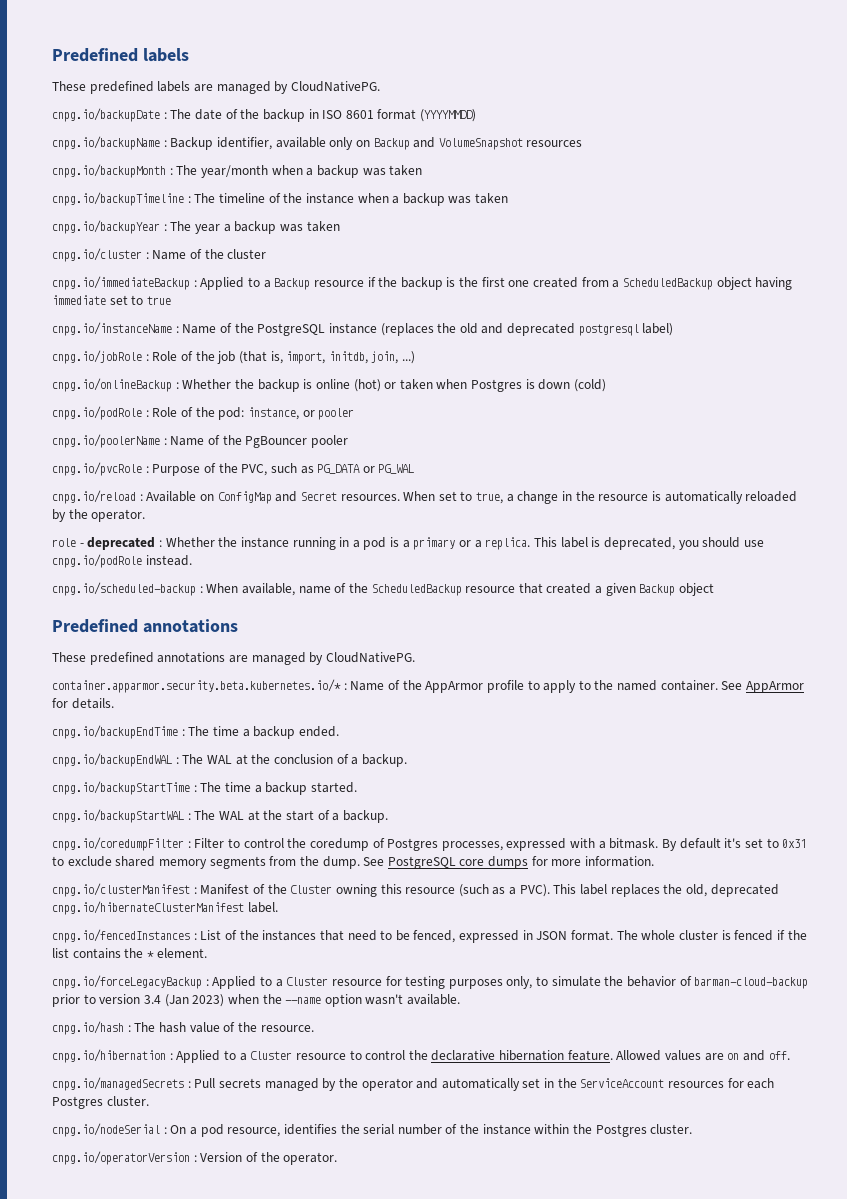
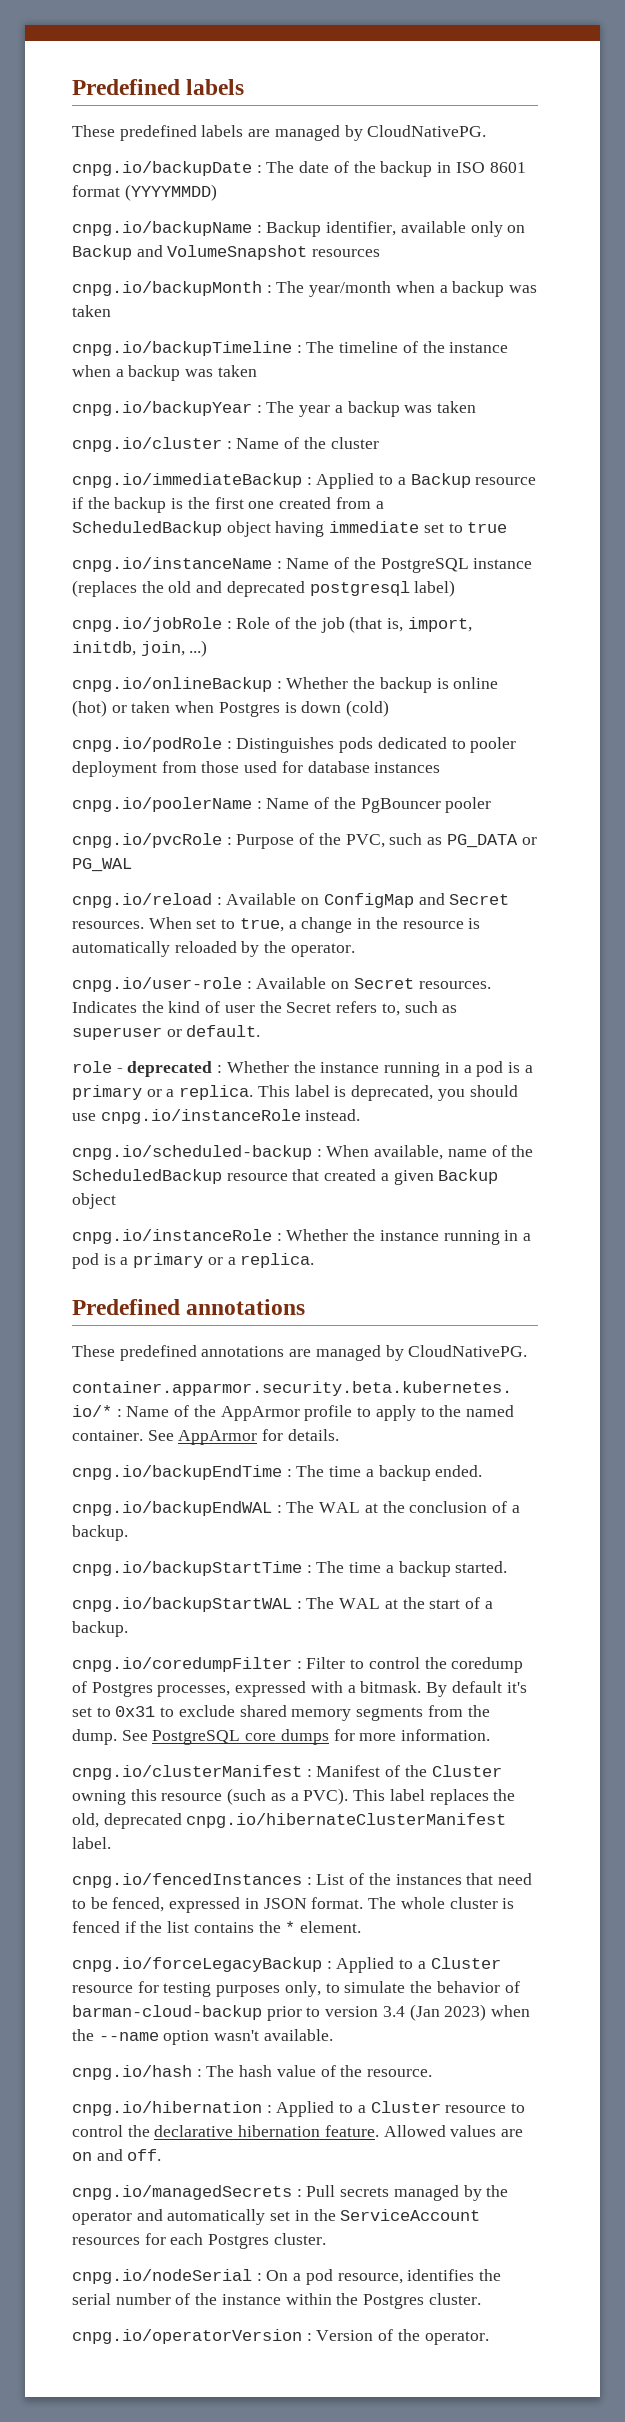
[152,407,355,420] Role of the pod: instance, or pooler -> [236,737,517,753] [72,761,441,777] Distinguishes pods dedicated to pooler deployment from those used for database instances
(146, 515) none -> [72,977,491,992] [72,1001,458,1016] [72,1025,261,1040] // cnpg.io/user-role : Available on Secret resources. Indicates the kind of user the Secret refers to, such as superuser or default.
[52,554,142,568] cnpg.io/podRole -> [100,1109,301,1124] cnpg.io/instanceRole
(715, 589) none -> [72,1229,532,1245] [72,1253,315,1269] // cnpg.io/instanceRole : Whether the instance running in a pod is a primary or a replica.

